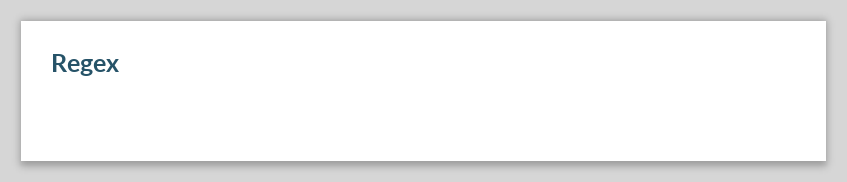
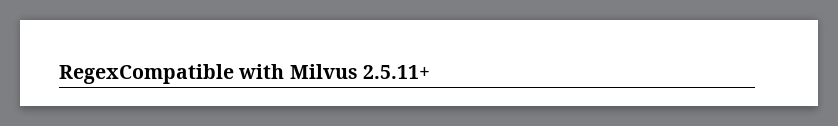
[51,54,119,76] Regex -> [59,64,430,84] RegexCompatible with Milvus 2.5.11+

